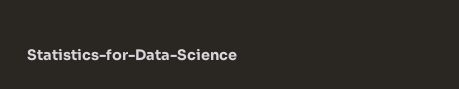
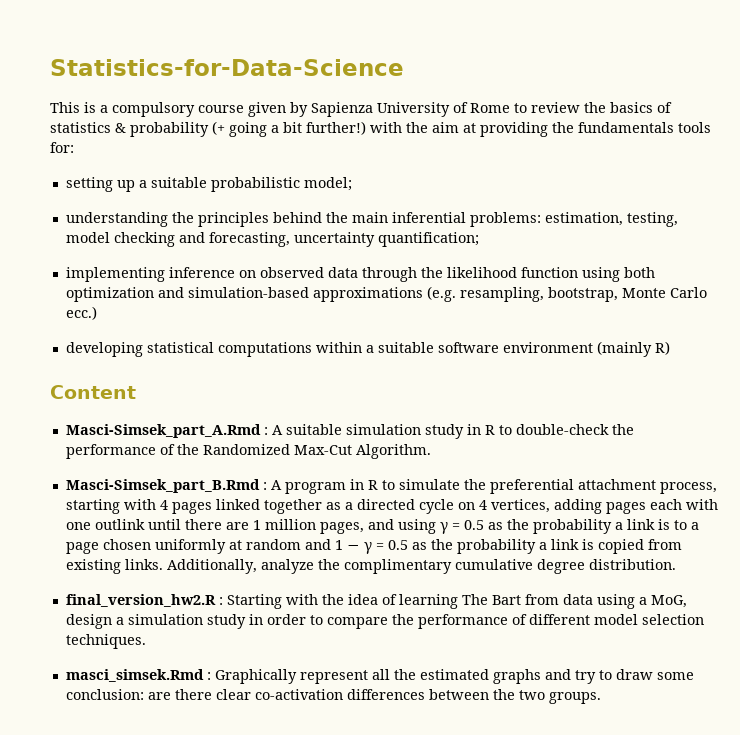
(237, 54) none -> [50,102,672,117] [50,121,711,137] [50,142,74,153] [65,177,352,192] [65,212,678,227] [65,232,479,247] [65,267,655,282] [65,286,707,302] [65,306,97,320] [65,341,670,357] [50,385,136,399] [65,424,634,439] [65,444,431,459] [65,479,717,494] [65,499,718,514] [65,519,699,534] [65,539,682,554] [65,559,676,574] [65,594,687,609] [65,614,704,629] [65,634,146,649] [65,669,694,684] [65,689,601,704] // This is a compulsory course given by Sapienza University of Rome to review the basics of statistics & probability (+ going a bit further!) with the aim at providing the fundamentals tools for: // setting up a suitable probabilistic model; // understanding the principles behind the main inferential problems: estimation, testing, model checking and forecasting, uncertainty quantification; // implementing inference on observed data through the likelihood function using both optimization and simulation-based approximations (e.g. resampling, bootstrap, Monte Carlo ecc.) // developing statistical computations within a suitable software environment (mainly R) // Content // Masci-Simsek_part_A.Rmd : A suitable simulation study in R to double-check the performance of the Randomized Max-Cut Algorithm. // Masci-Simsek_part_B.Rmd : A program in R to simulate the preferential attachment process, starting with 4 pages linked together as a directed cycle on 4 vertices, adding pages each with one outlink until there are 1 million pages, and using γ = 0.5 as the probability a link is to a page chosen uniformly at random and 1 − γ = 0.5 as the probability a link is copied from existing links. Additionally, analyze the complimentary cumulative degree distribution. // final_version_hw2.R : Starting with the idea of learning The Bart from data using a MoG, design a simulation study in order to compare the performance of different model selection techniques. // masci_simsek.Rmd : Graphically represent all the estimated graphs and try to draw some conclusion: are there clear co-activation differences between the two groups.

